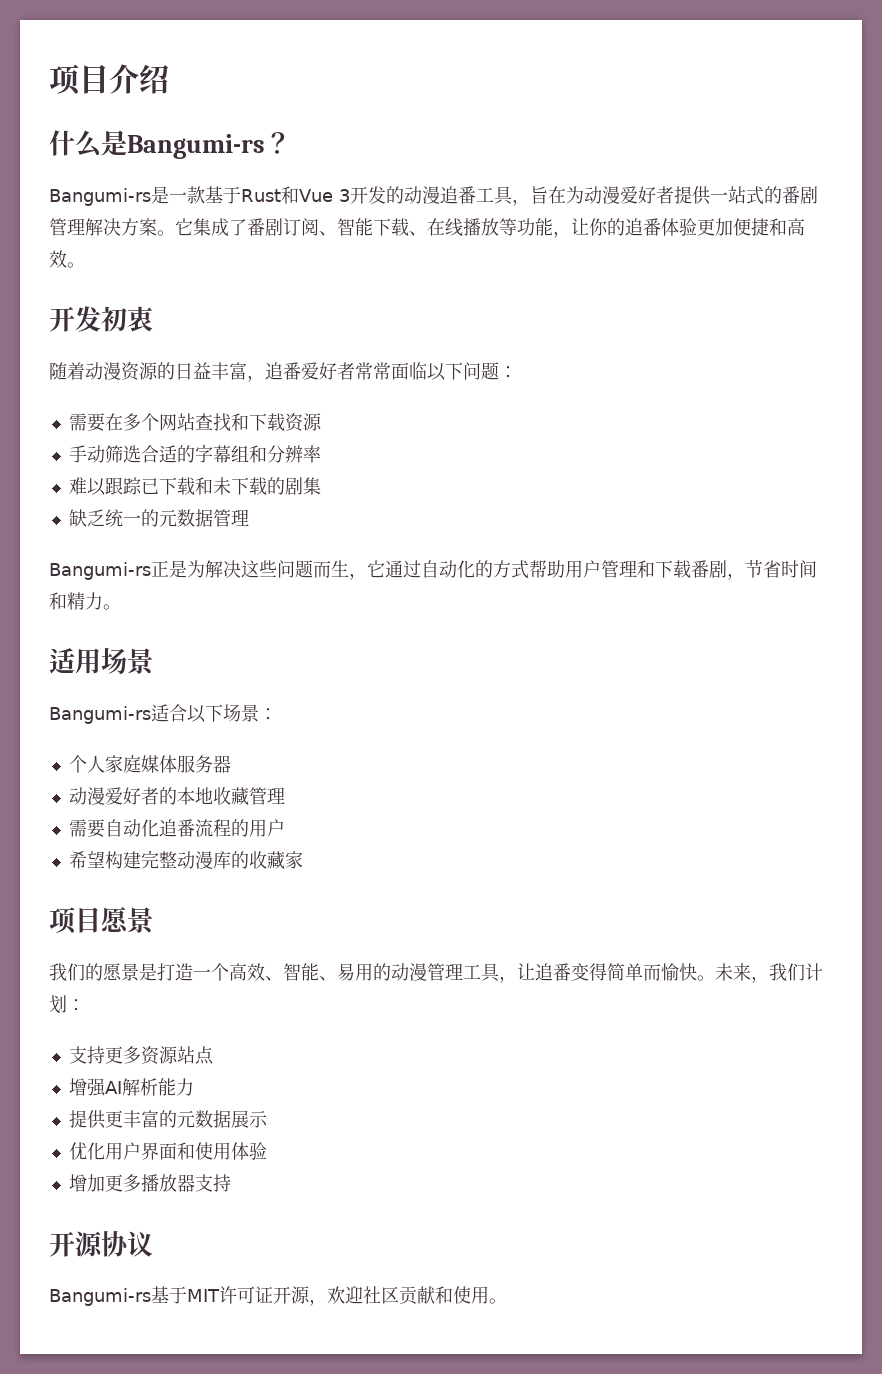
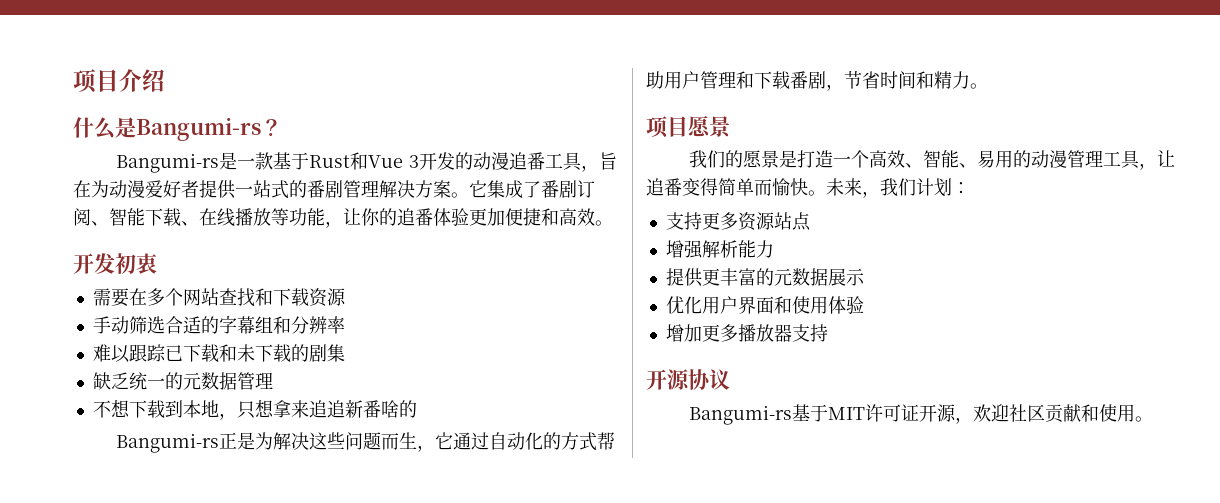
[49,362,517,382] // 随着动漫资源的日益丰富，追番爱好者常常面临以下问题： -> (157, 263) none
(249, 517) none -> [92,399,417,420] // 不想下载到本地，只想拿来追追新番啥的
[49,648,154,675] [49,704,277,724] [68,755,231,773] [68,787,285,805] [68,819,285,838] [68,850,303,869] // 适用场景 // Bangumi-rs适合以下场景： // 个人家庭媒体服务器 // 动漫爱好者的本地收藏管理 // 需要自动化追番流程的用户 // 希望构建完整动漫库的收藏家 -> (988, 86) none
[104,1081,122,1094] AI -> (703, 249) none

